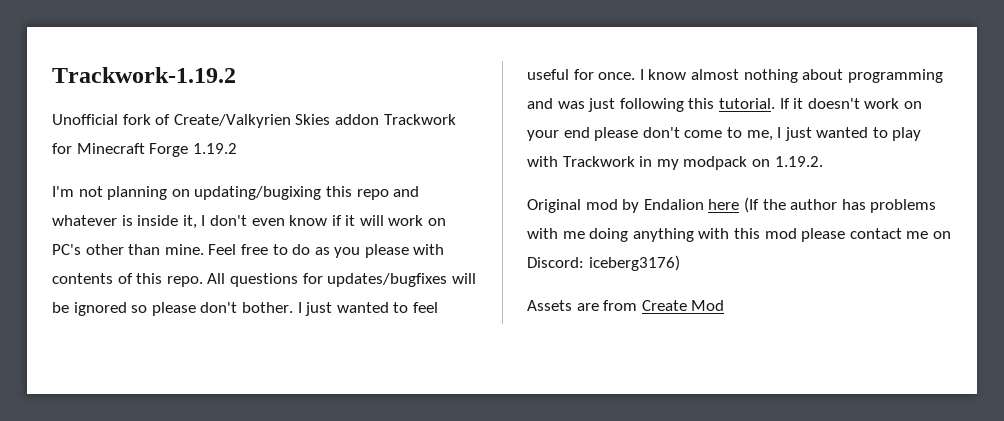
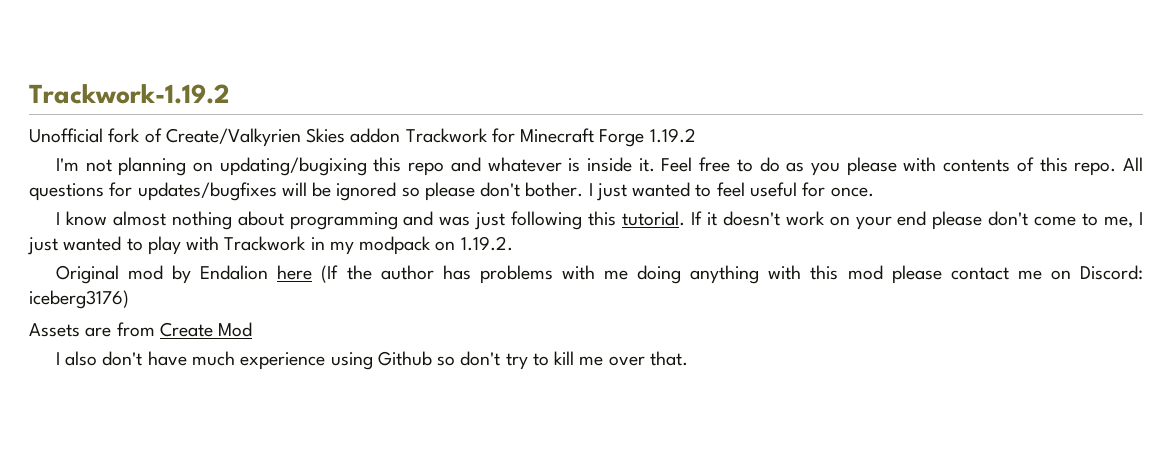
[182,215,447,229] [52,244,204,255] it, I don't even know if it will work on PC's other than mine. -> [638,158,655,172] it.
(636, 76) none -> (874, 192) //
(725, 305) none -> [55,351,688,370] // I also don't have much experience using Github so don't try to kill me over that.

